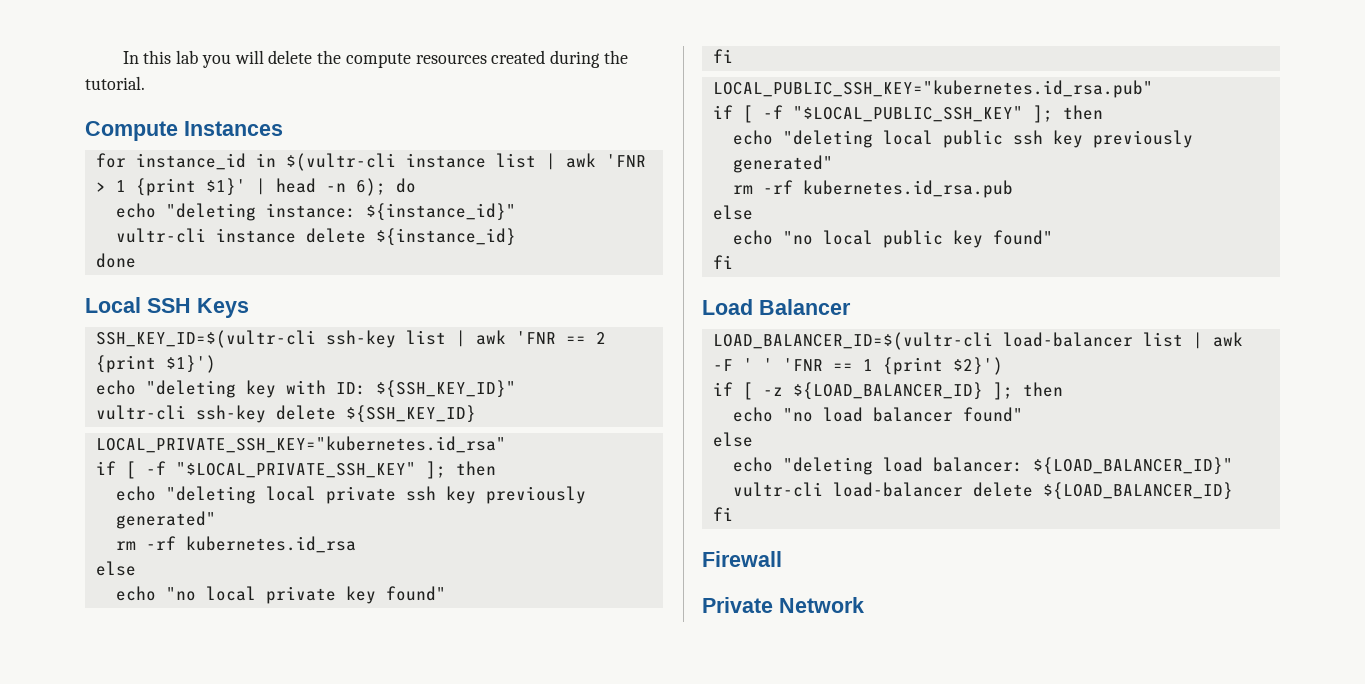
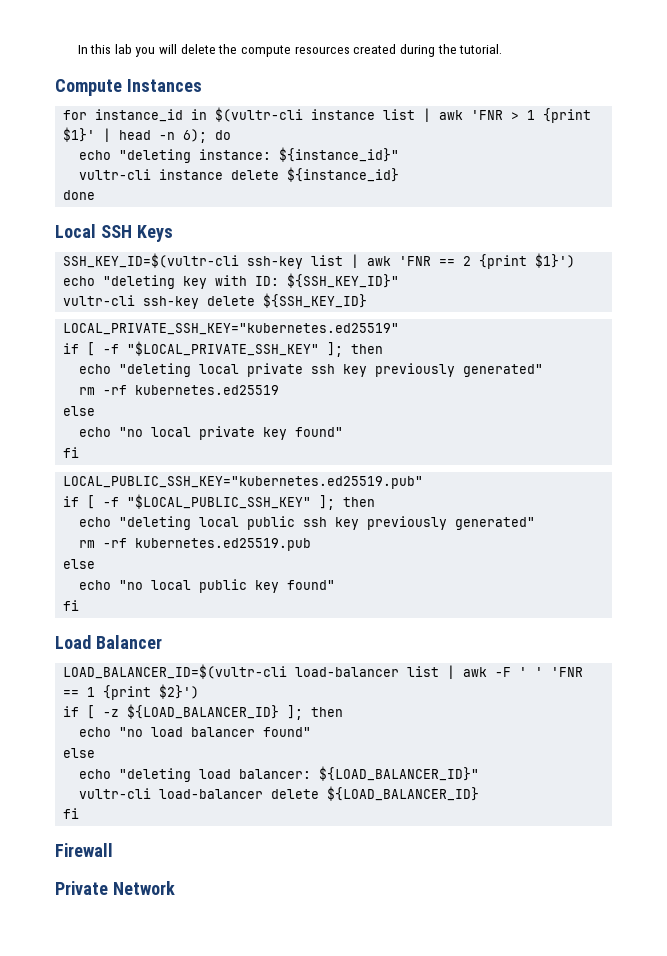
[95,436,506,453] LOCAL_PRIVATE_SSH_KEY="kubernetes.id_rsa" -> [63,323,400,335] LOCAL_PRIVATE_SSH_KEY="kubernetes.ed25519"
[185,536,356,553] kubernetes.id_rsa -> [135,385,280,395] kubernetes.ed25519
[712,80,1153,98] LOCAL_PUBLIC_SSH_KEY="kubernetes.id_rsa.pub" -> [63,476,424,489] LOCAL_PUBLIC_SSH_KEY="kubernetes.ed25519.pub"
[802,180,1013,198] kubernetes.id_rsa.pub -> [135,538,312,551] kubernetes.ed25519.pub

